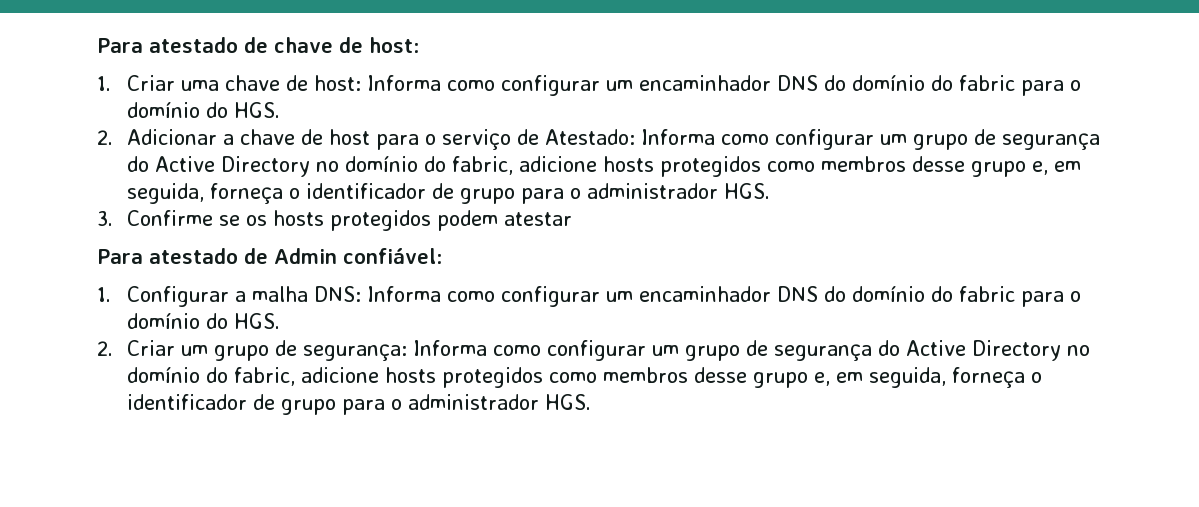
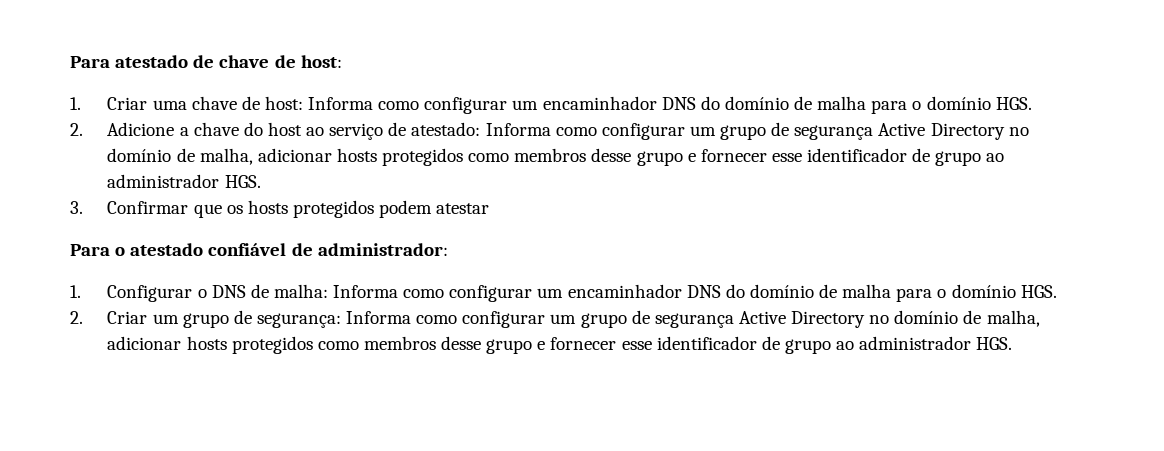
[930,75,1081,96] [126,102,280,118] [97,129,217,145] do fabric para o domínio do HGS. // 2. Adicionar -> [794,96,1032,114] [70,122,175,136] de malha para o domínio HGS. // 2. Adicione
[300,129,436,150] de host para o -> [243,122,325,136] do host ao
[544,129,1100,150] [126,156,1081,177] [126,183,581,204] Atestado: Informa como configurar um grupo de segurança do Active Directory no domínio do fabric, adicione hosts protegidos como membros desse grupo e, em seguida, forneça o identificador de grupo para o -> [411,122,1029,140] [107,148,1005,166] atestado: Informa como configurar um grupo de segurança Active Directory no domínio de malha, adicionar hosts protegidos como membros desse grupo e fornecer esse identificador de grupo ao
[126,210,240,226] Confirme se -> [107,201,222,218] Confirmar que
[149,248,442,264] [97,286,1081,307] [126,313,228,329] atestado de Admin confiável: // 1. Configurar a malha DNS: Informa como configurar um encaminhador DNS do domínio do fabric para o domínio do -> [115,243,448,256] [70,284,1016,302] o atestado confiável de administrador: // 1. Configurar o DNS de malha: Informa como configurar um encaminhador DNS do domínio de malha para o domínio
[877,340,1090,361] [126,367,1042,388] [126,394,402,415] do Active Directory no domínio do fabric, adicione hosts protegidos como membros desse grupo e, em seguida, forneça o identificador de grupo para o -> [738,310,1040,328] [107,336,855,354] Active Directory no domínio de malha, adicionar hosts protegidos como membros desse grupo e fornecer esse identificador de grupo ao

